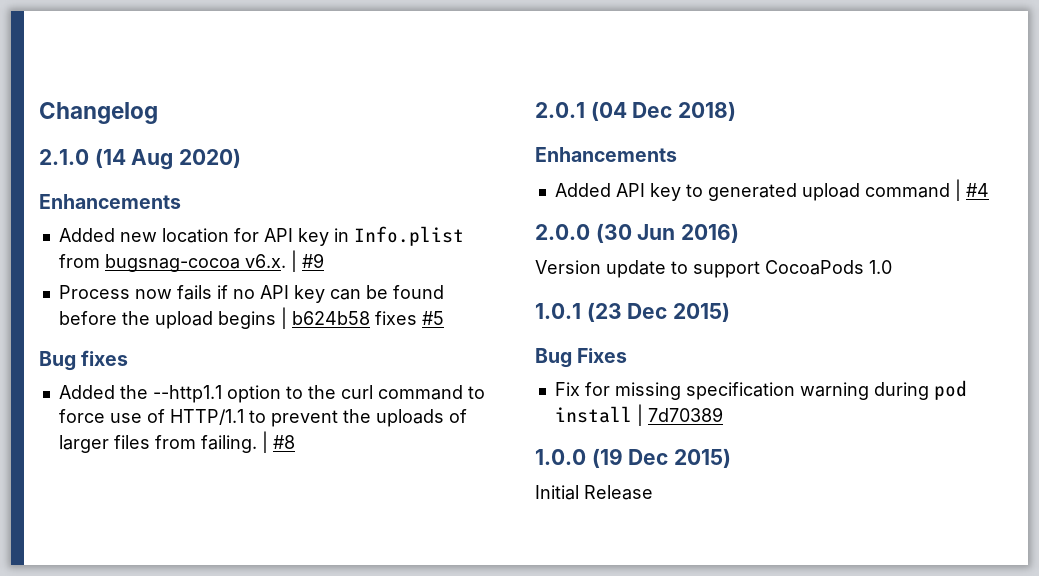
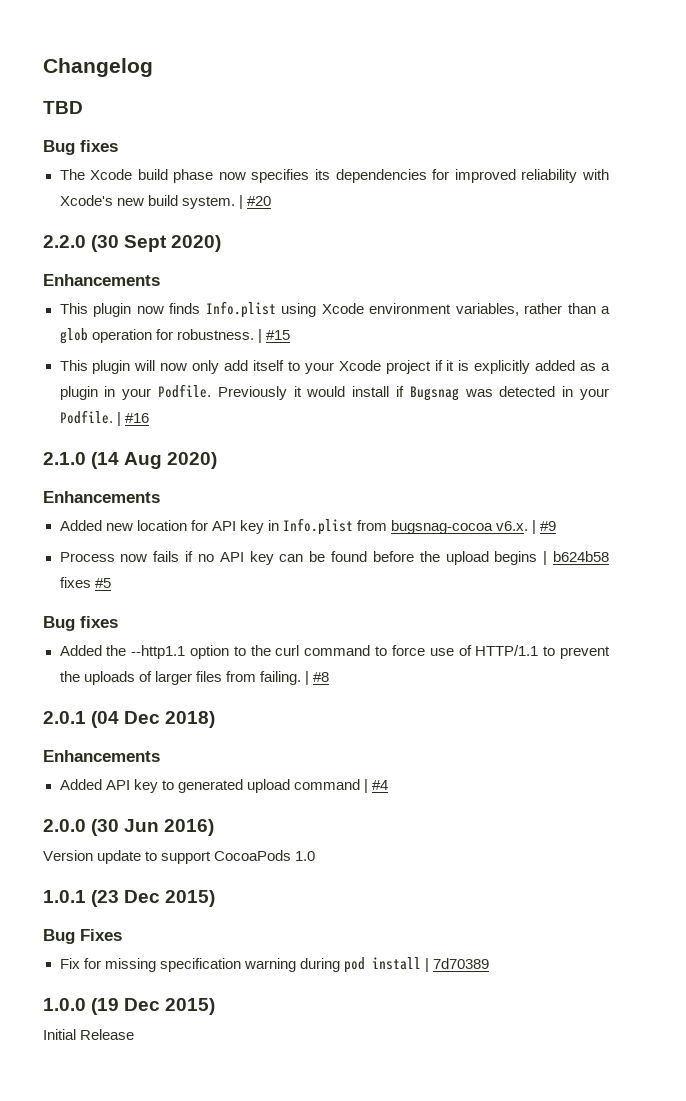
(158, 113) none -> [43,101,83,114] [43,140,118,155] [59,169,610,183] [59,195,271,209] [43,235,222,252] [43,274,160,286] [59,301,610,318] [59,328,290,344] [59,360,611,374] [59,384,609,401] [59,410,149,426] // TBD // Bug fixes // The Xcode build phase now specifies its dependencies for improved reliability with Xcode's new build system. | #20 // 2.2.0 (30 Sept 2020) // Enhancements // This plugin now finds Info.plist using Xcode environment variables, rather than a glob operation for robustness. | #15 // This plugin will now only add itself to your Xcode project if it is explicitly added as a plugin in your Podfile. Previously it would install if Bugsnag was detected in your Podfile. | #16

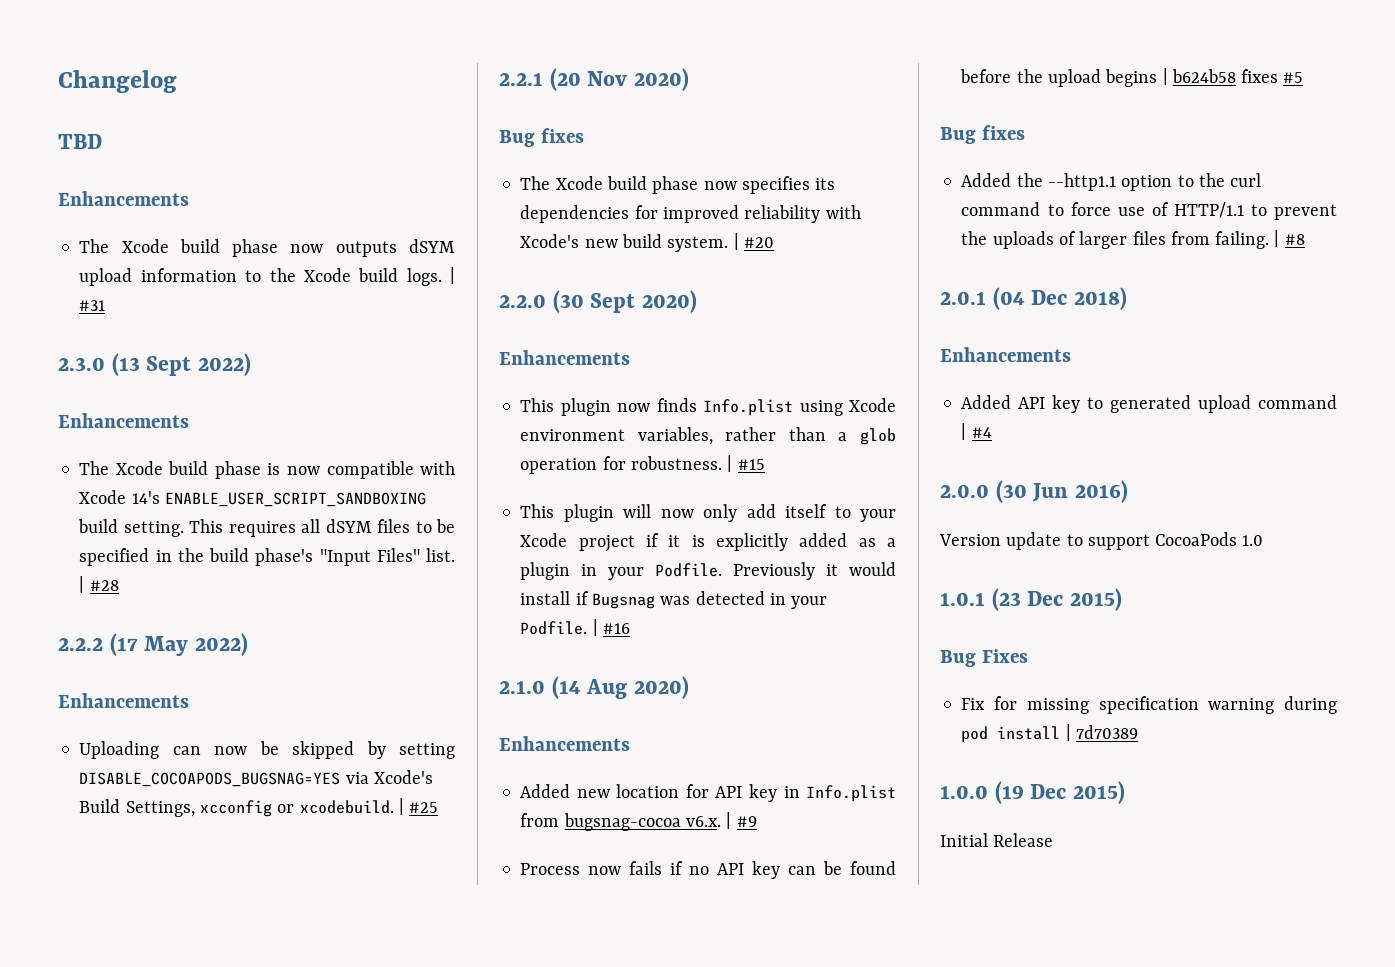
(83, 107) none -> [58,191,189,206] [79,239,455,257] [79,267,455,286] [79,300,106,311] [58,353,251,376] [58,413,189,428] [79,461,456,479] [79,490,426,507] [78,519,456,537] [79,548,456,566] [79,576,119,593] [58,633,248,656] [58,693,189,708] [79,741,456,759] [79,770,433,787] [79,798,439,817] [499,68,689,91] // Enhancements // The Xcode build phase now outputs dSYM upload information to the Xcode build logs. | #31 // 2.3.0 (13 Sept 2022) // Enhancements // The Xcode build phase is now compatible with Xcode 14's ENABLE_USER_SCRIPT_SANDBOXING build setting. This requires all dSYM files to be specified in the build phase's "Input Files" list. | #28 // 2.2.2 (17 May 2022) // Enhancements // Uploading can now be skipped by setting DISABLE_COCOAPODS_BUGSNAG=YES via Xcode's Build Settings, xcconfig or xcodebuild. | #25 // 2.2.1 (20 Nov 2020)

